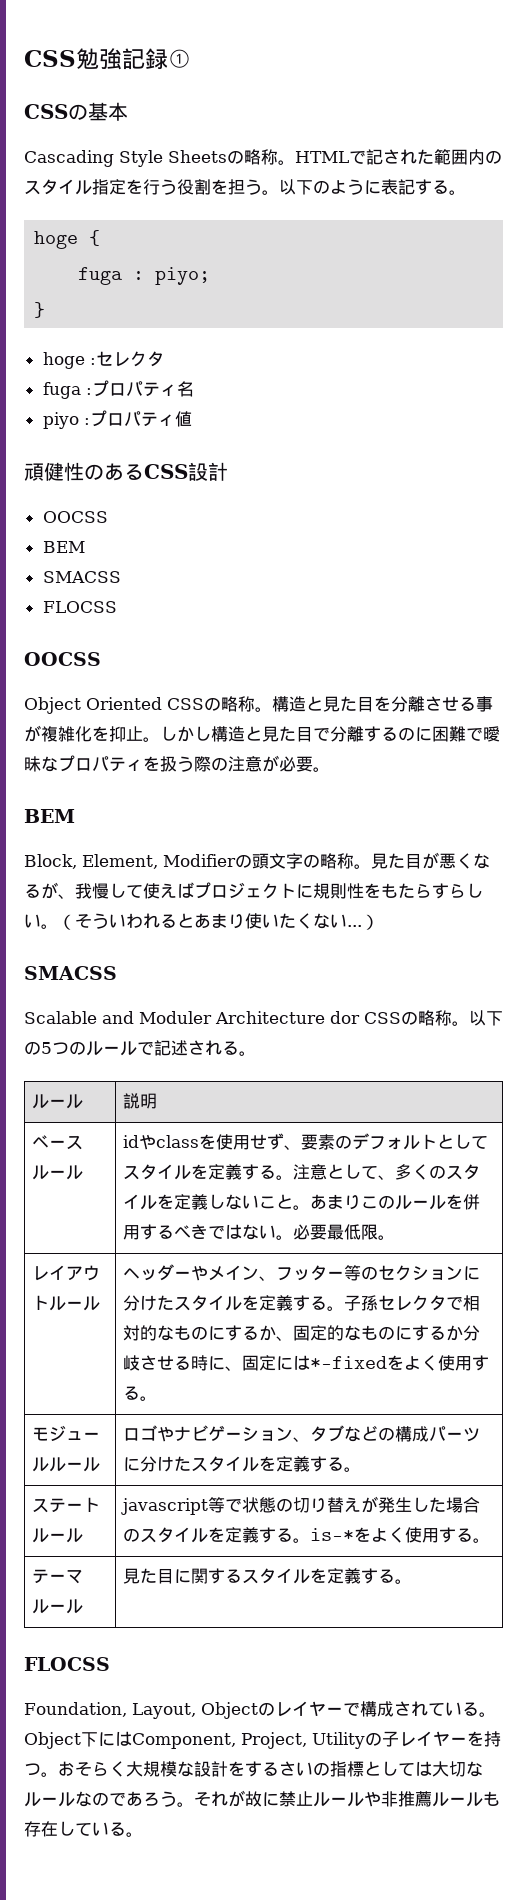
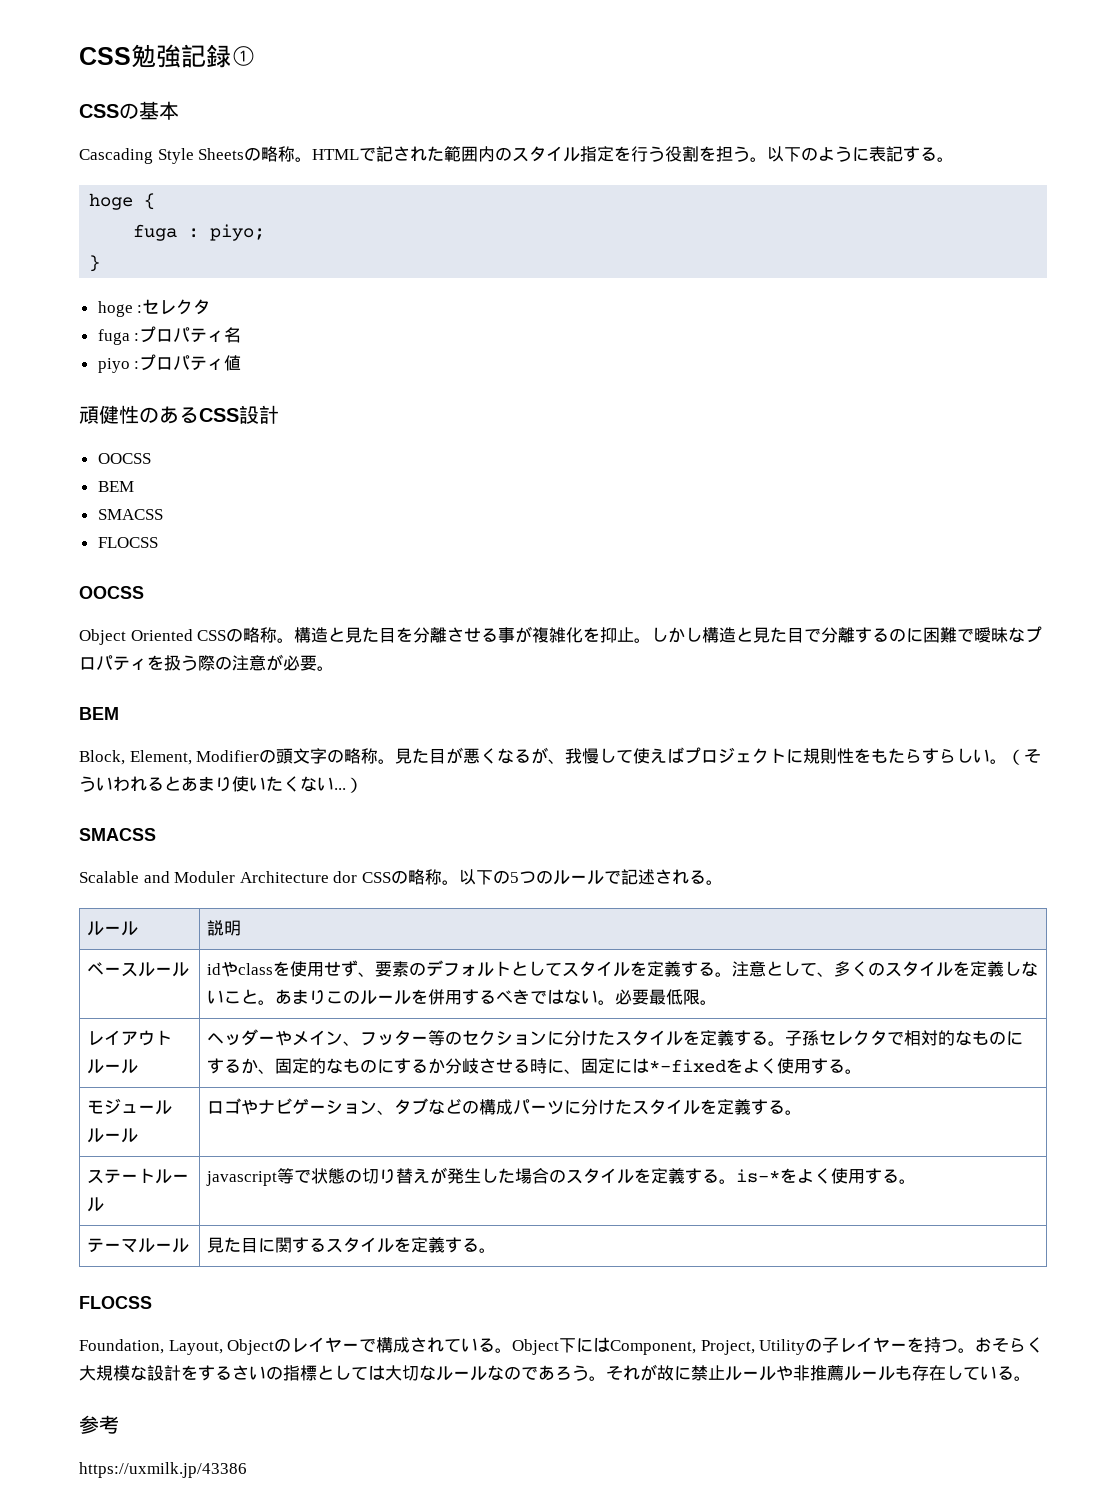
(143, 1834) none -> [79,1415,119,1434] [79,1462,247,1478] // 参考 // https://uxmilk.jp/43386

